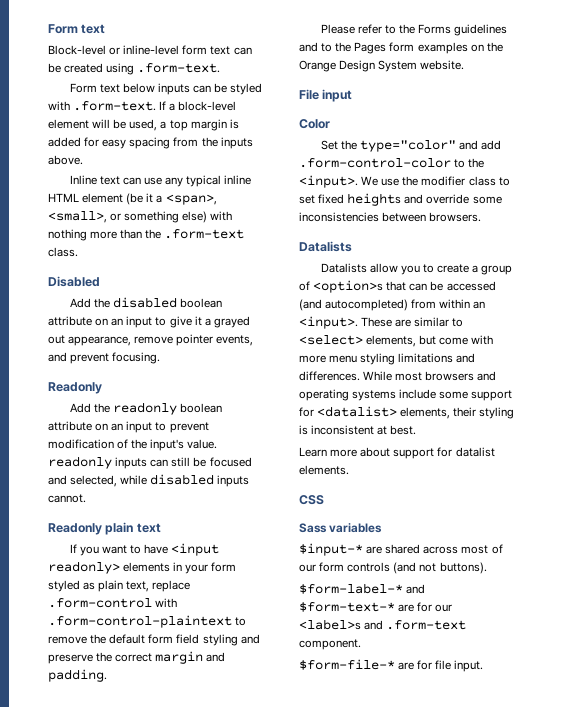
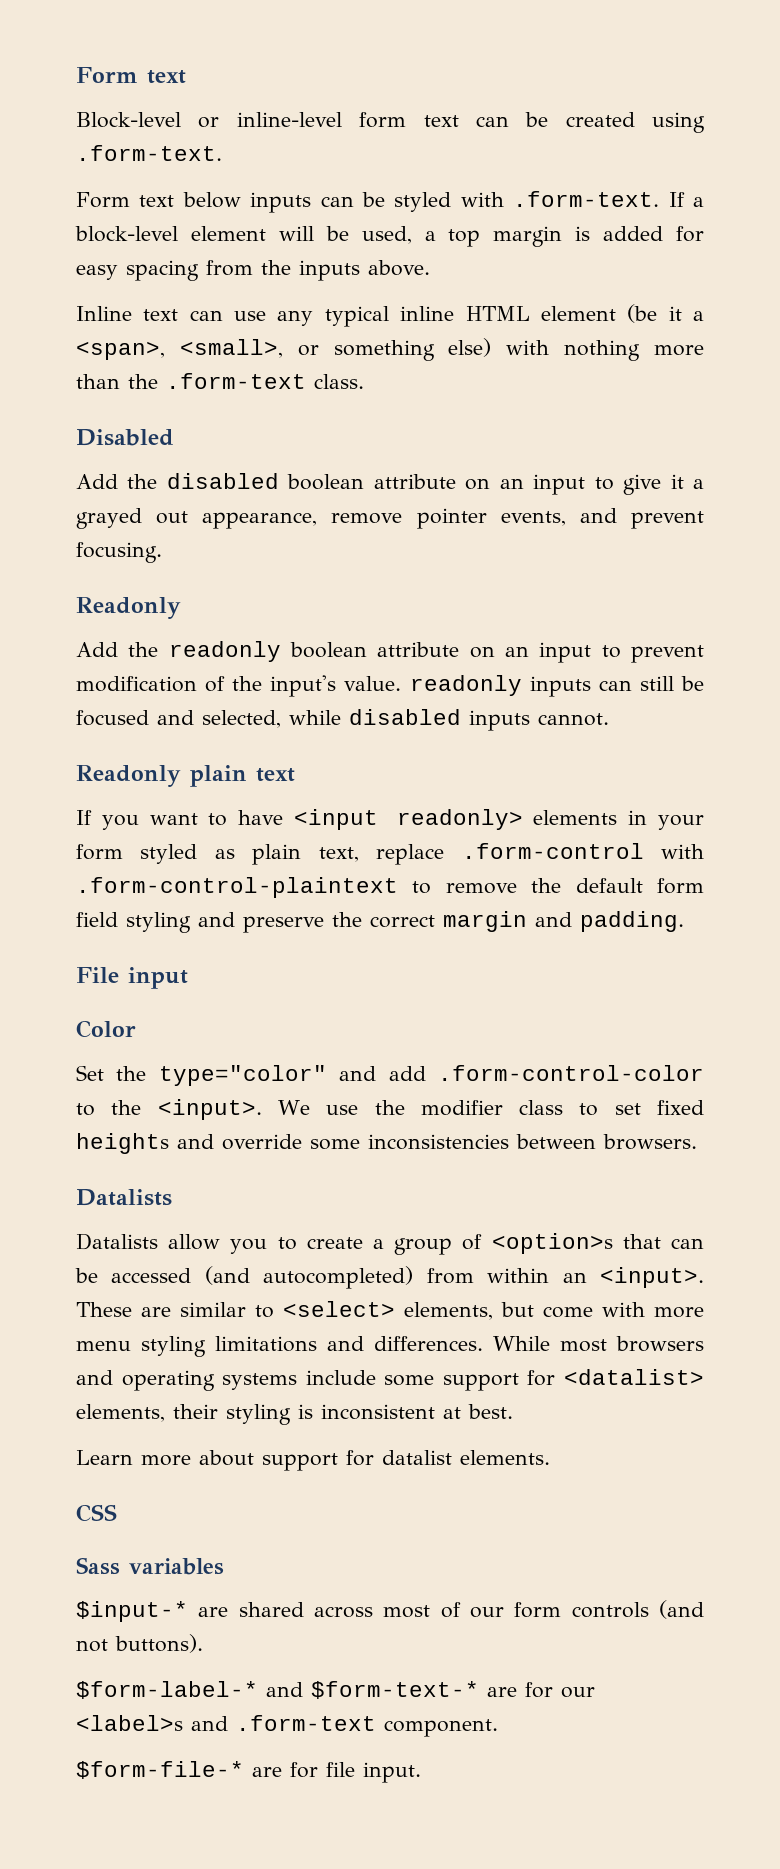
[320,24,508,36] [299,42,503,54] [299,60,465,72] // Please refer to the Forms guidelines and to the Pages form examples on the Orange Design System website. -> (684, 921) none

